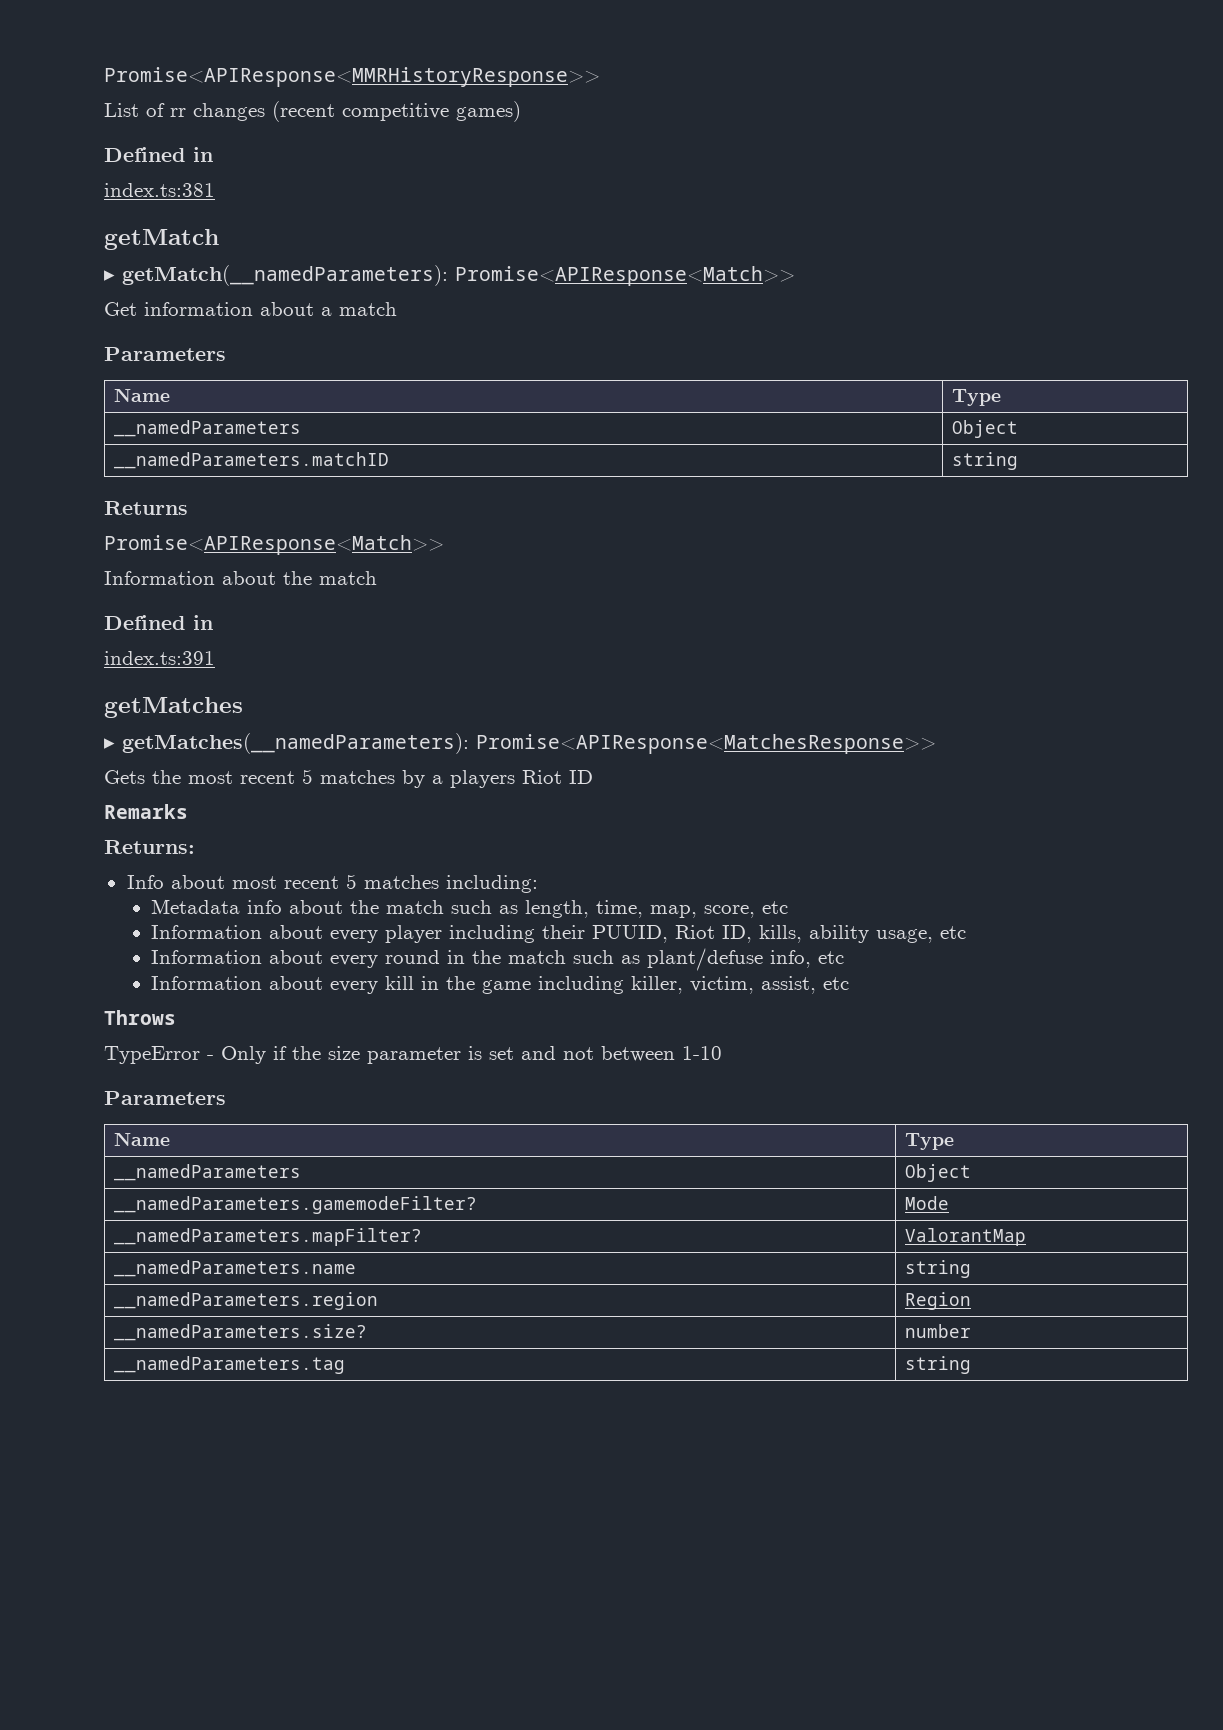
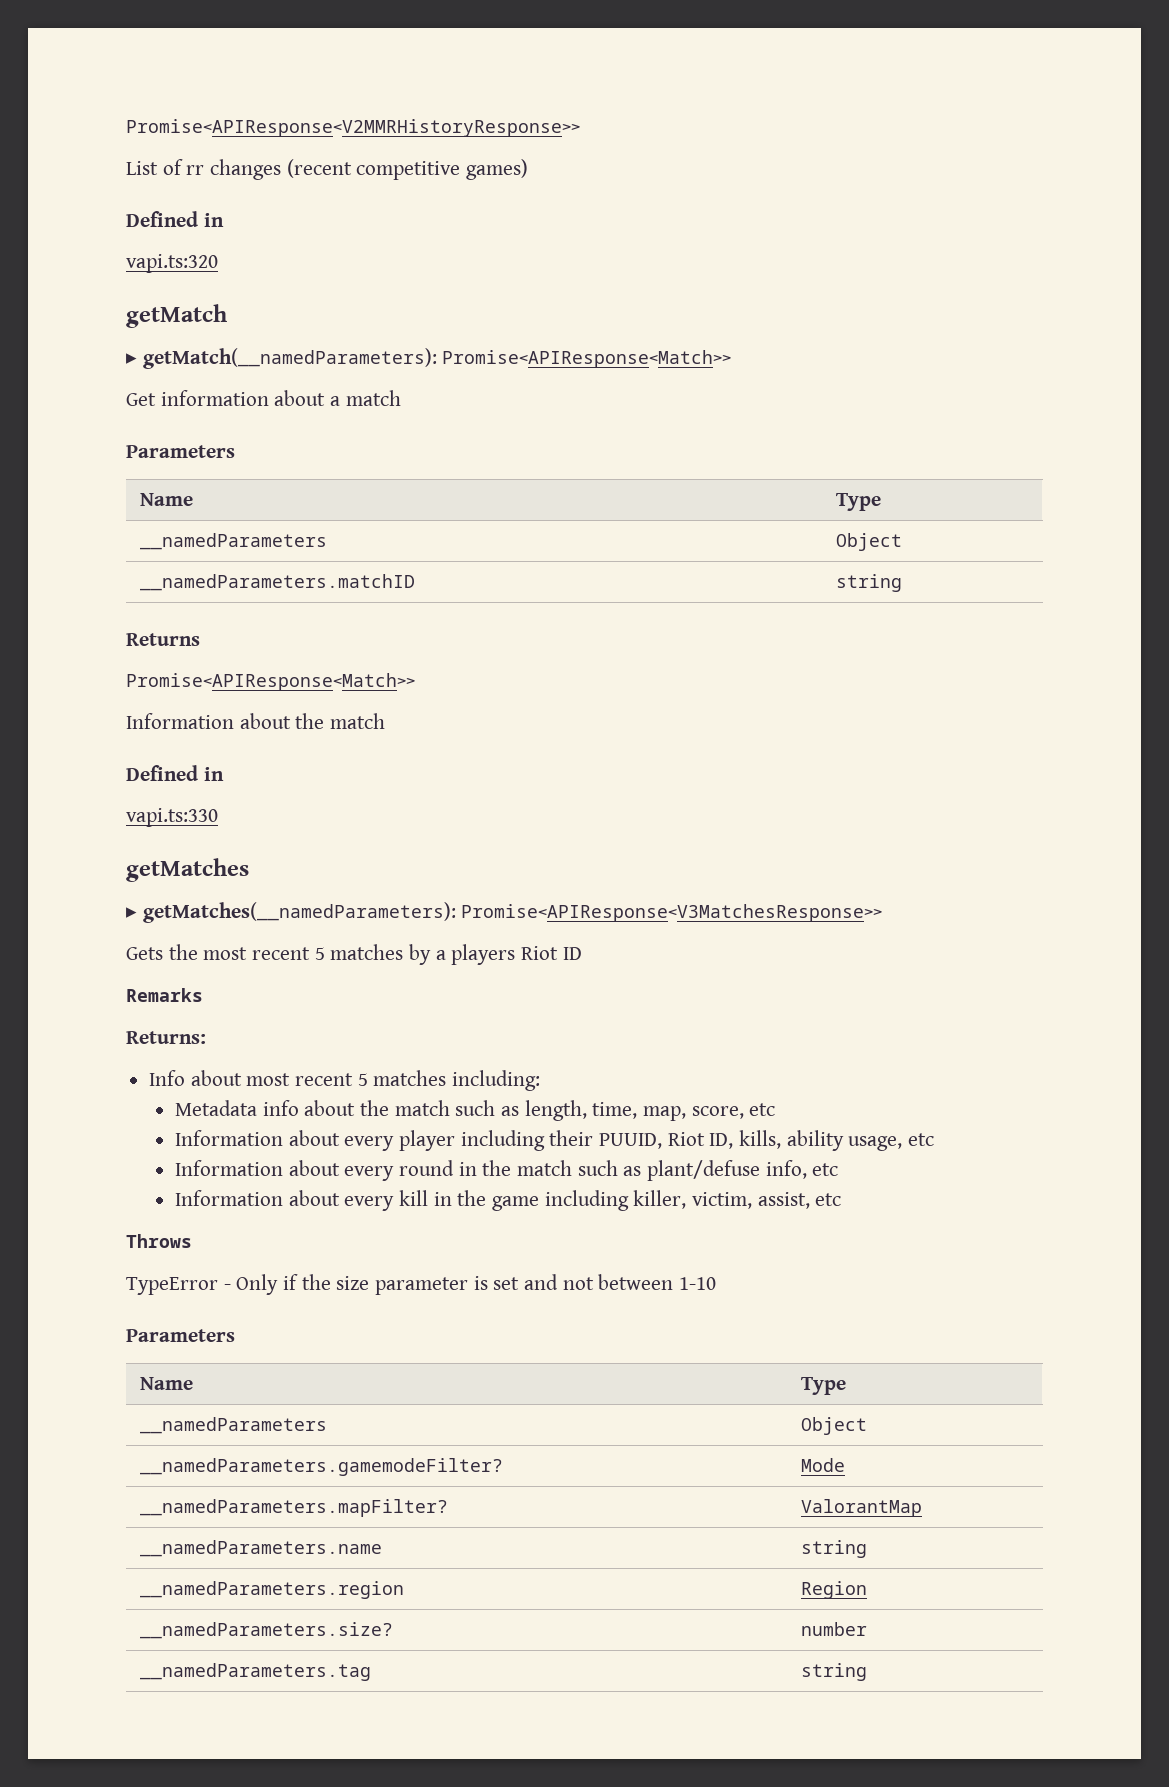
[104,67,600,87] Promise<APIResponse<MMRHistoryResponse>> -> [126,119,580,137] Promise<APIResponse<V2MMRHistoryResponse>>
[104,183,215,197] index.ts:381 -> [126,254,218,273] vapi.ts:320
[104,651,215,665] index.ts:391 -> [126,808,218,827] vapi.ts:330
[476,734,936,754] Promise<APIResponse<MatchesResponse>> -> [461,904,883,922] Promise<APIResponse<V3MatchesResponse>>

